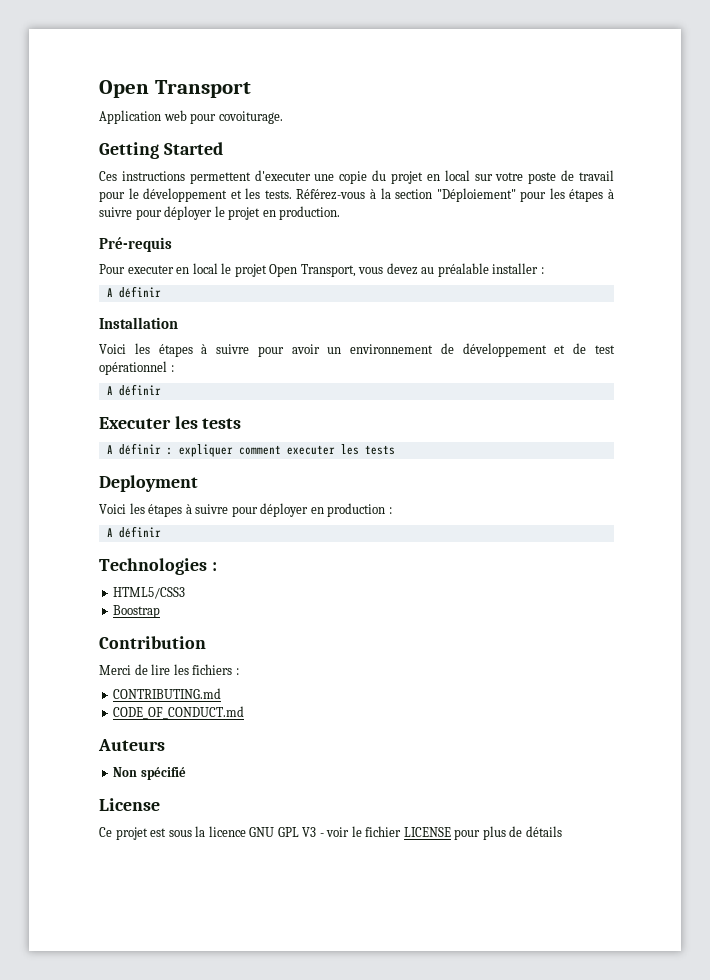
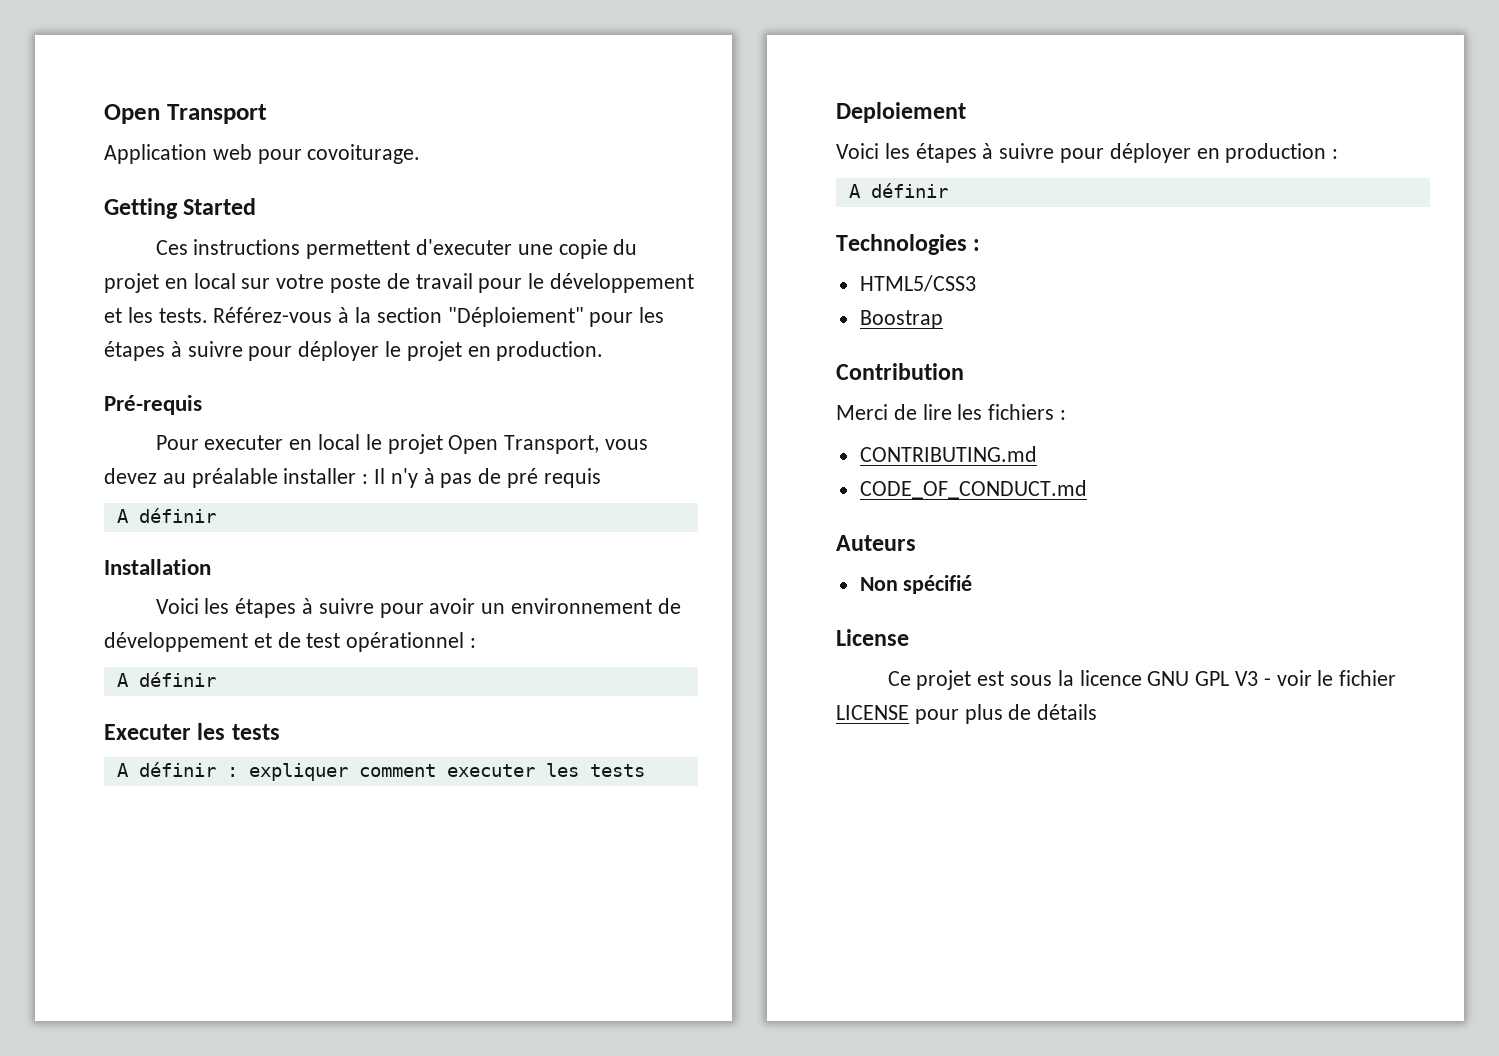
(544, 270) none -> [374,468,601,488] Il n'y à pas de pré requis
[99,475,198,492] Deployment -> [836,102,966,123] Deploiement

